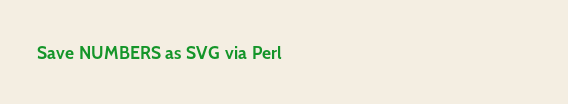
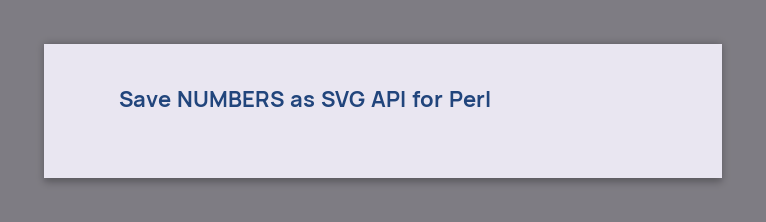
[224,46,247,59] via -> [370,91,443,107] API for

